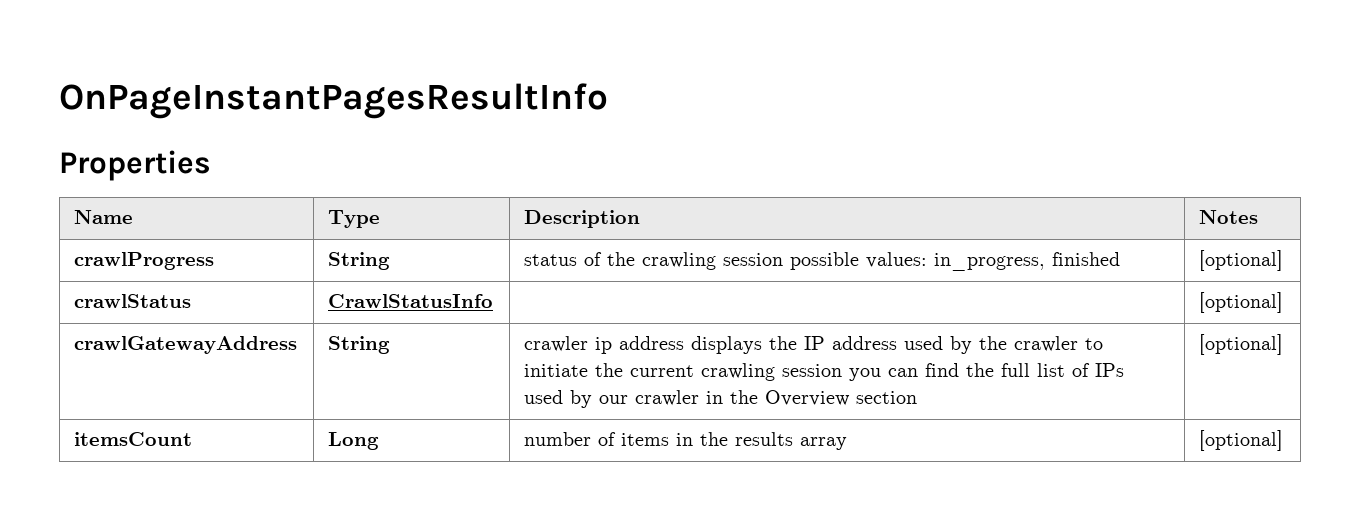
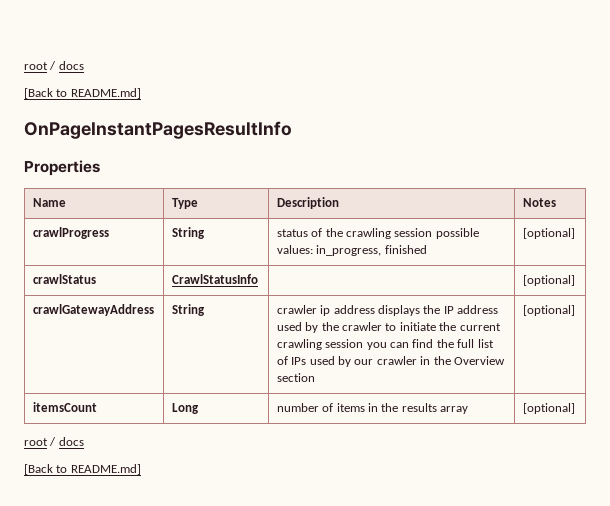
(59, 101) none -> [24,61,84,70] [24,88,141,99] root / docs // [Back to README.md] //
(1284, 440) none -> [24,437,84,446] [24,464,141,475] // root / docs // [Back to README.md]

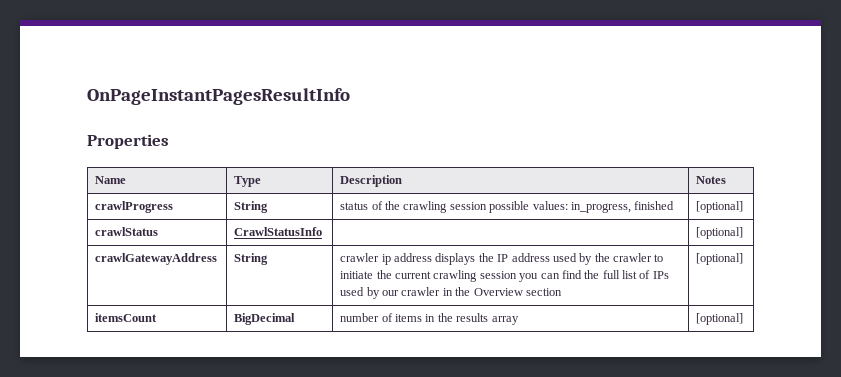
[24,61,84,70] [24,88,141,99] root / docs // [Back to README.md] // -> (87, 96) none
[171,403,199,414] Long -> [234,313,296,325] BigDecimal
[24,437,84,446] [24,464,141,475] // root / docs // [Back to README.md] -> (744, 319) none

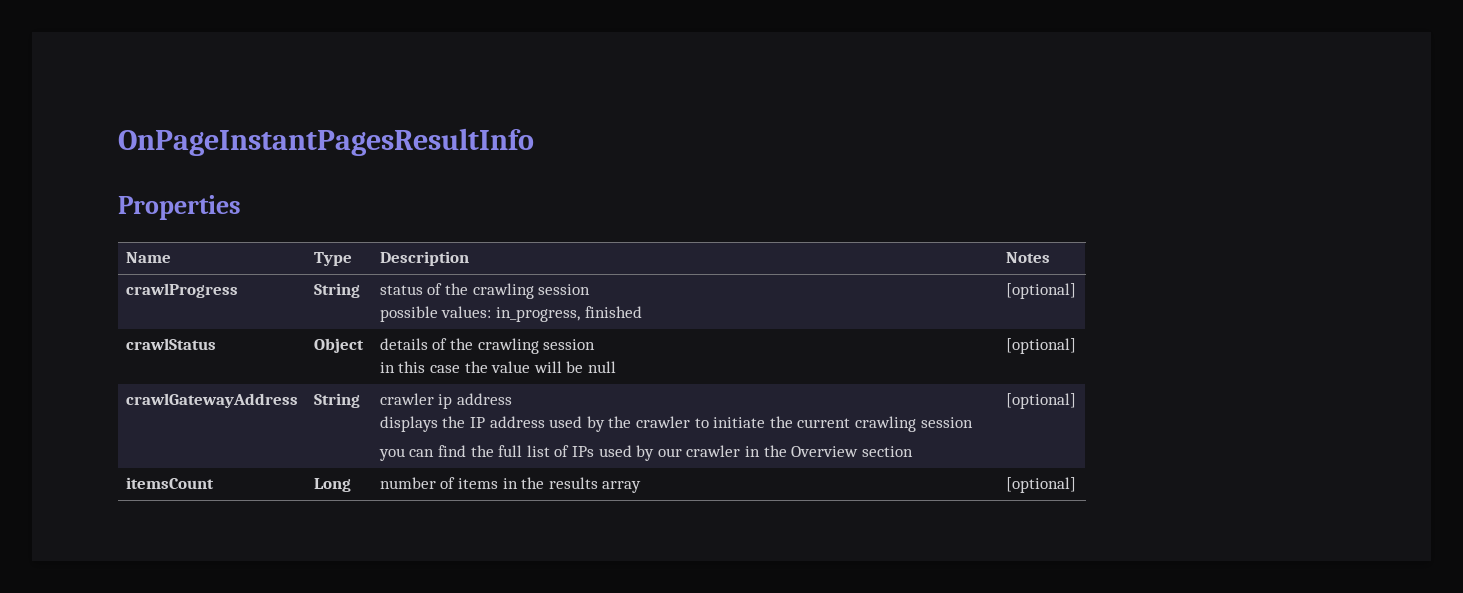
(487, 206) none -> (591, 289) //
[234,227,323,236] CrawlStatusInfo | -> [313,338,364,353] [379,338,596,354] [379,361,617,373] Object | details of the crawling session // in this case the value will be null
(433, 257) none -> (513, 399) //
(517, 275) none -> (973, 422) //
[234,313,296,325] BigDecimal -> [313,478,351,492] Long

